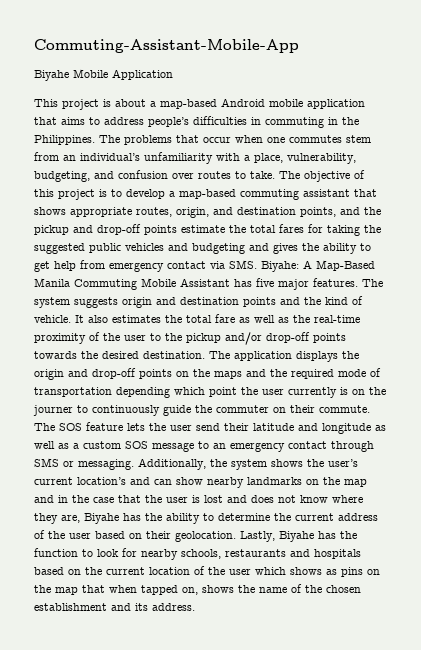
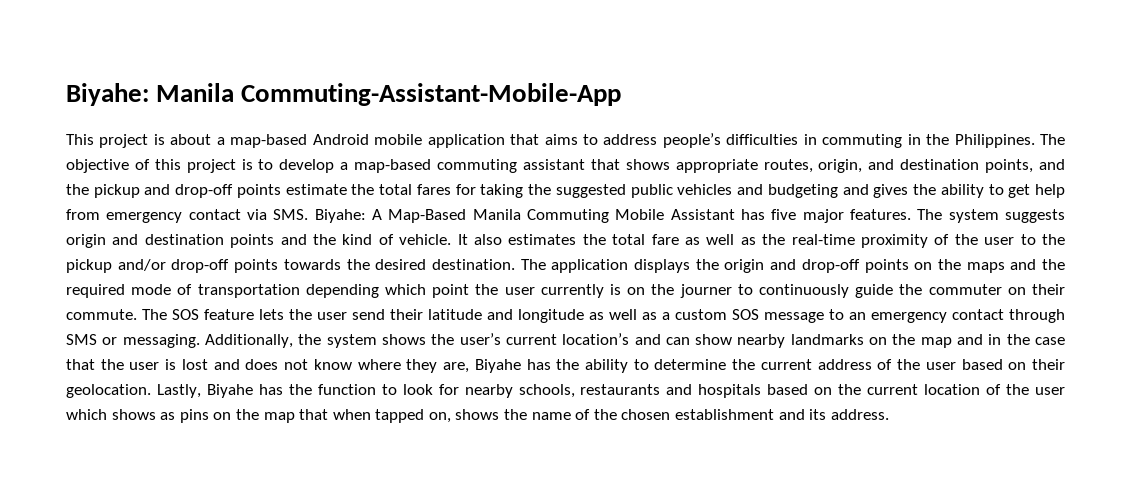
(34, 46) none -> [66,83,235,106] Biyahe: Manila
[34,69,173,81] // Biyahe Mobile Application -> (622, 94) none
[124,135,371,145] [34,152,356,164] [34,170,300,182] problems that occur when one commutes stem from an individual’s unfamiliarity with a place, vulnerability, budgeting, and confusion over routes to take. The -> (1066, 139) none

